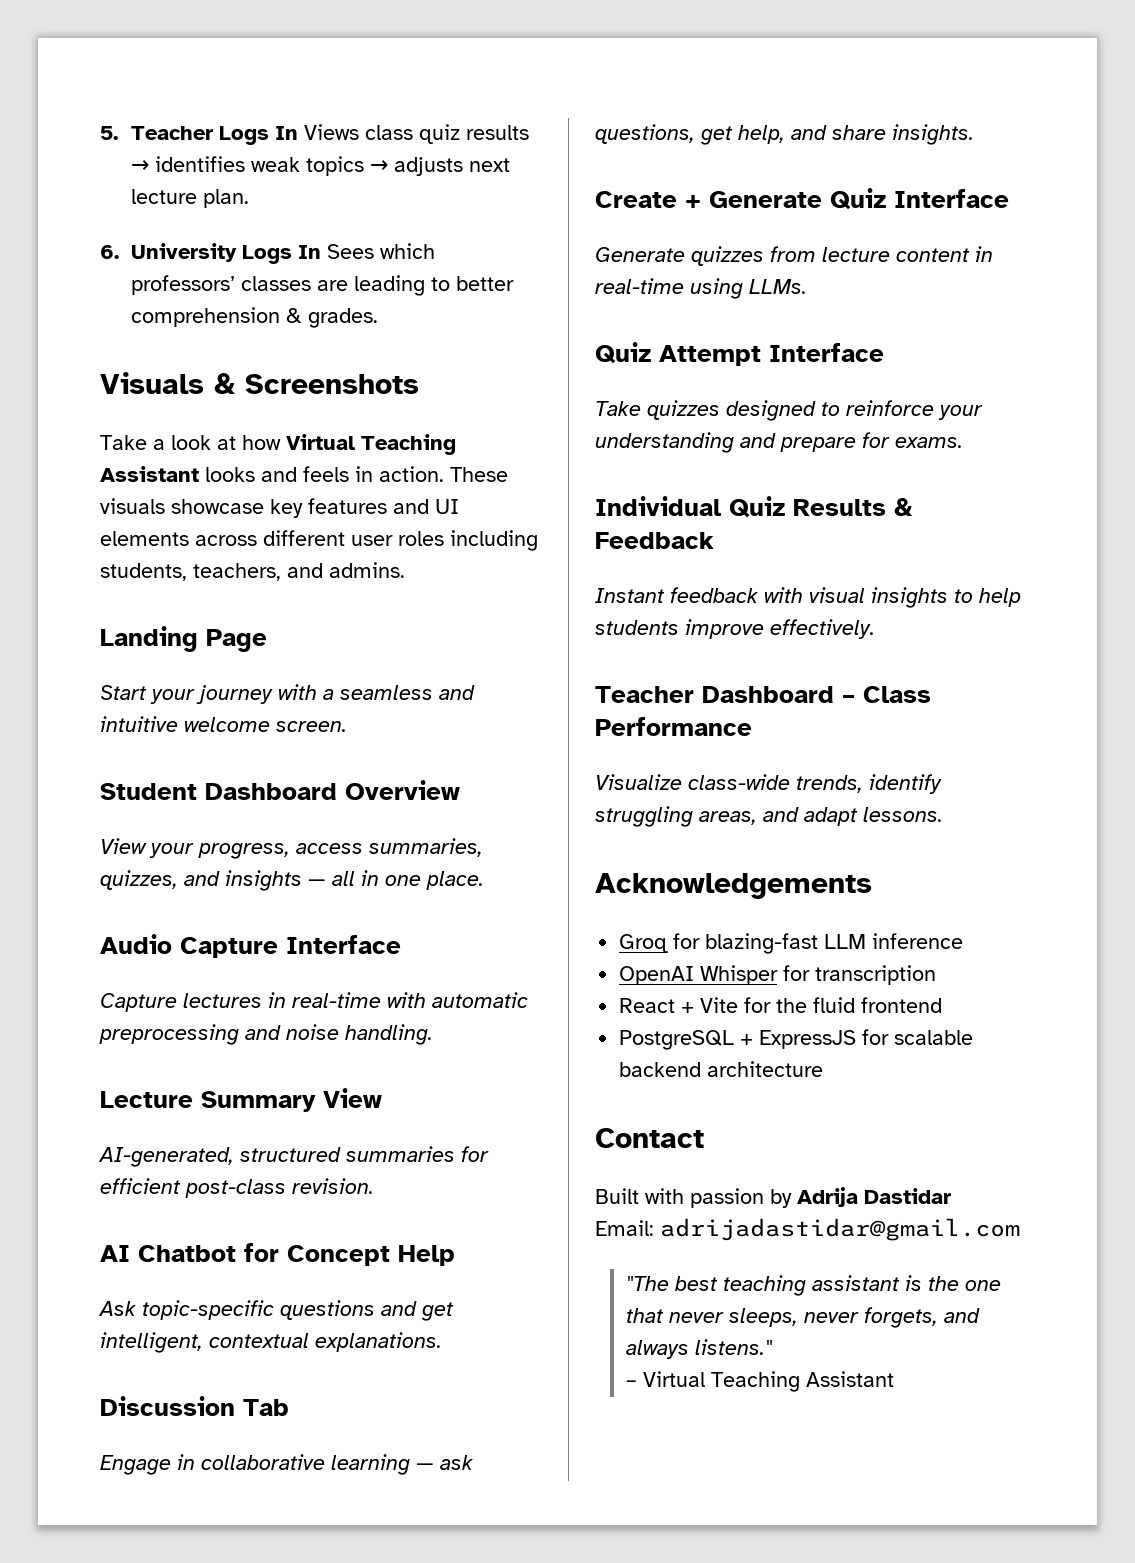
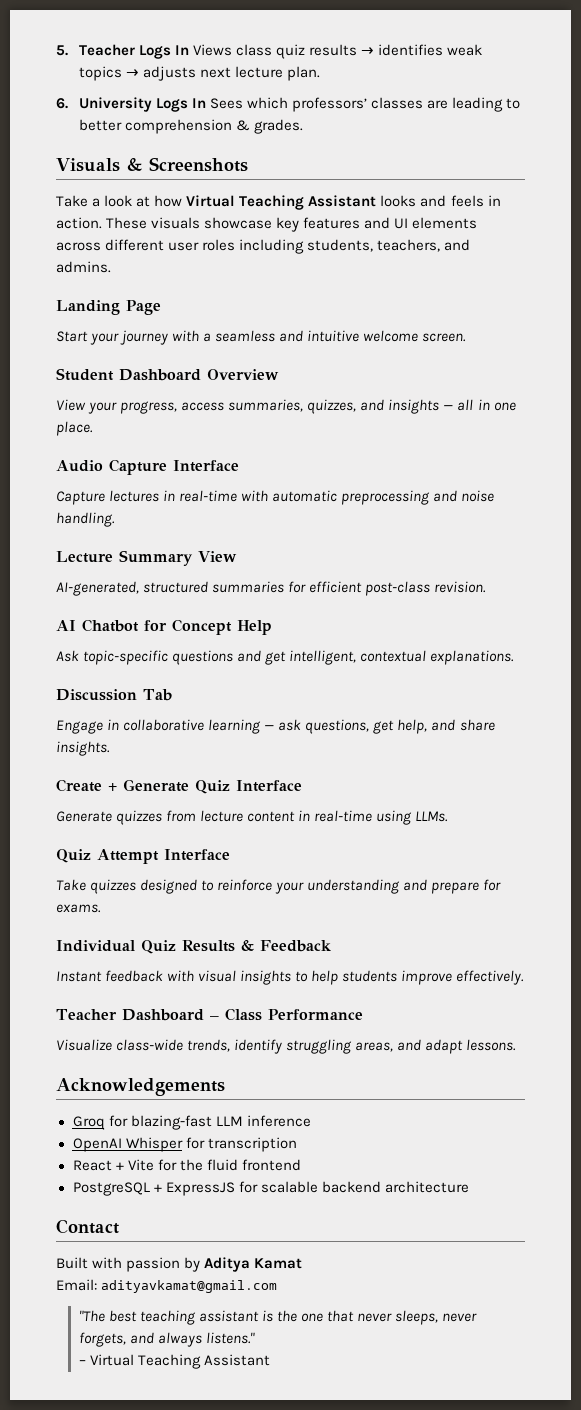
[797,1187,951,1207] Adrija Dastidar -> [204,1257,303,1272] Aditya Kamat
[660,1218,1020,1241] adrijadastidar@gmail.com -> [101,1280,278,1293] adityavkamat@gmail.com

